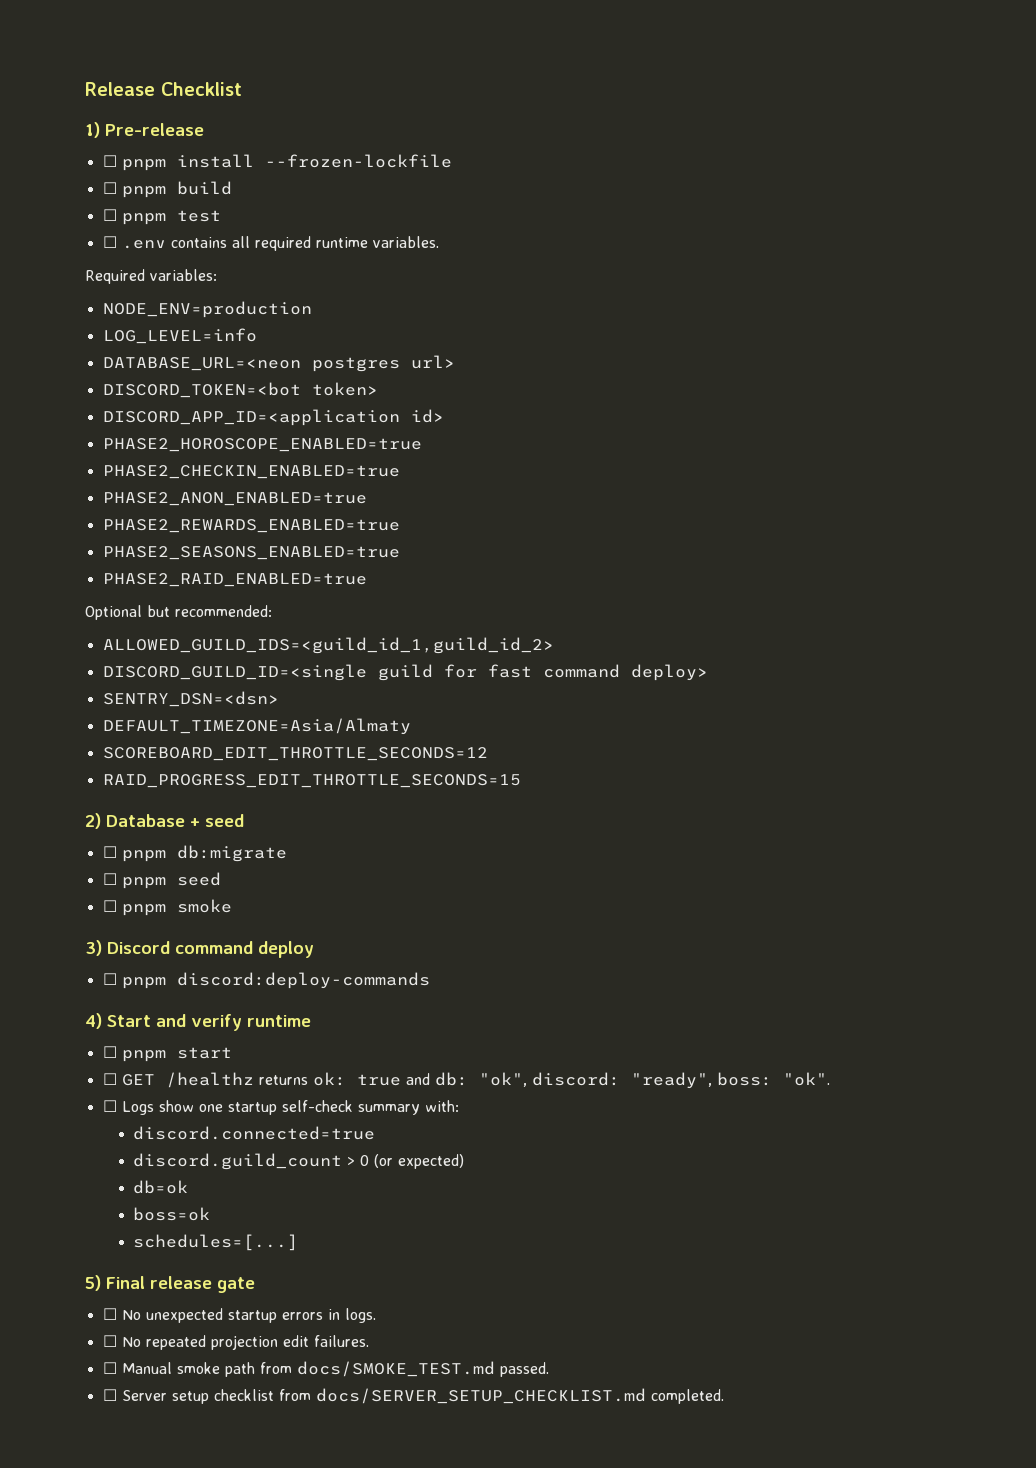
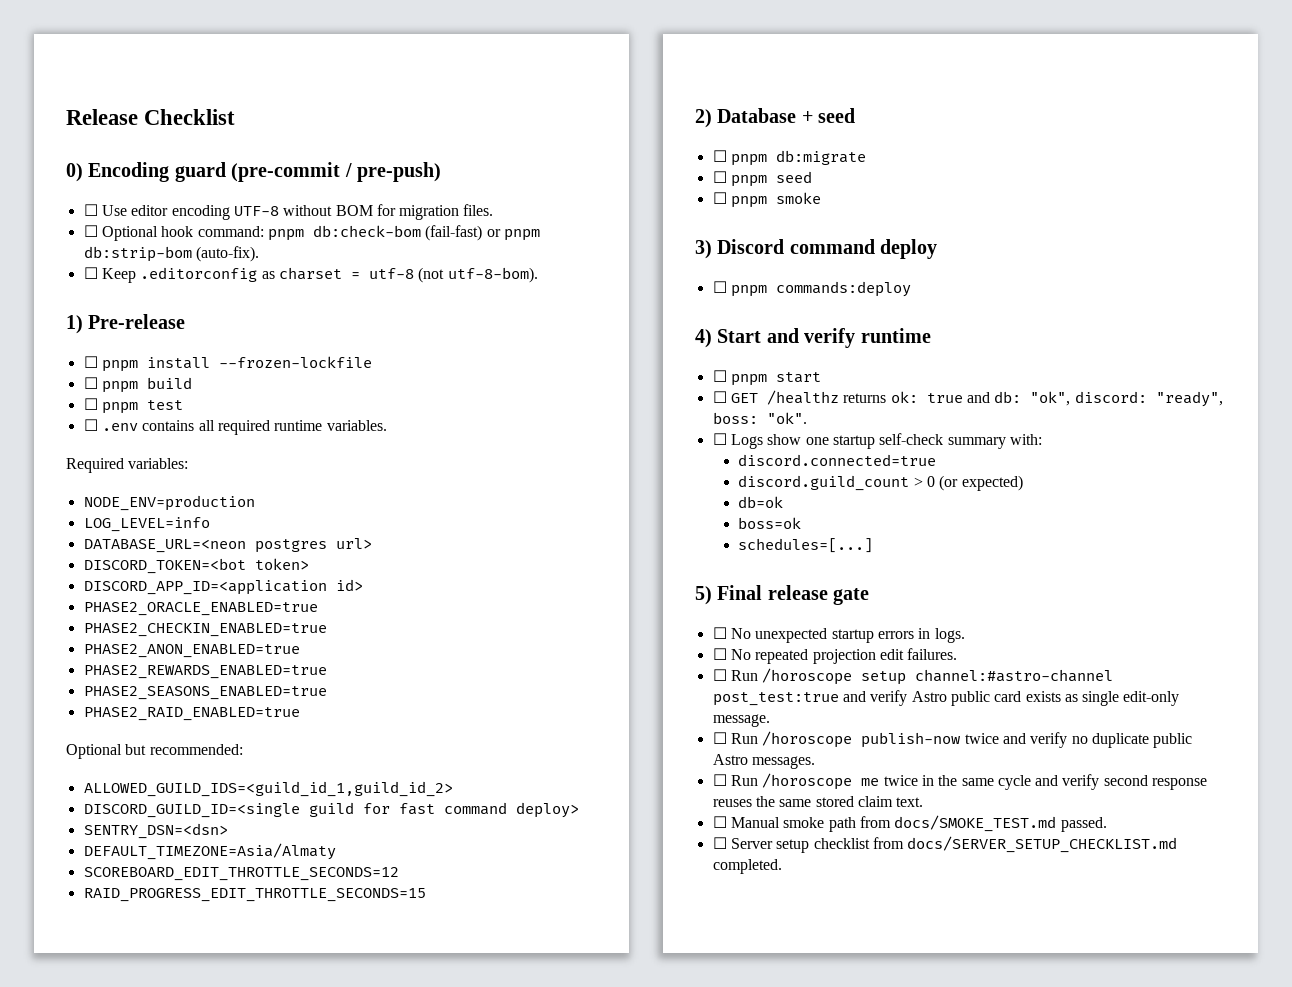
(242, 89) none -> [66,162,441,182] [83,204,494,220] [83,225,540,241] [83,246,259,262] [83,267,538,283] // 0) Encoding guard (pre-commit / pre-push) // ☐ Use editor encoding UTF-8 without BOM for migration files. // ☐ Optional hook command: pnpm db:check-bom (fail-fast) or pnpm db:strip-bom (auto-fix). // ☐ Keep .editorconfig as charset = utf-8 (not utf-8-bom).
[102,438,422,452] PHASE2_HOROSCOPE_ENABLED=true -> [83,602,318,616] PHASE2_ORACLE_ENABLED=true
[176,972,430,989] discord:deploy-commands -> [775,281,911,297] commands:deploy
(369, 1341) none -> [712,668,1114,685] [712,690,1180,706] [712,714,770,727] [712,731,1193,748] [712,754,815,769] [712,773,1208,790] [712,796,924,807] // ☐ Run /horoscope setup channel:#astro-channel post_test:true and verify Astro public card exists as single edit-only message. // ☐ Run /horoscope publish-now twice and verify no duplicate public Astro messages. // ☐ Run /horoscope me twice in the same cycle and verify second response reuses the same stored claim text.

